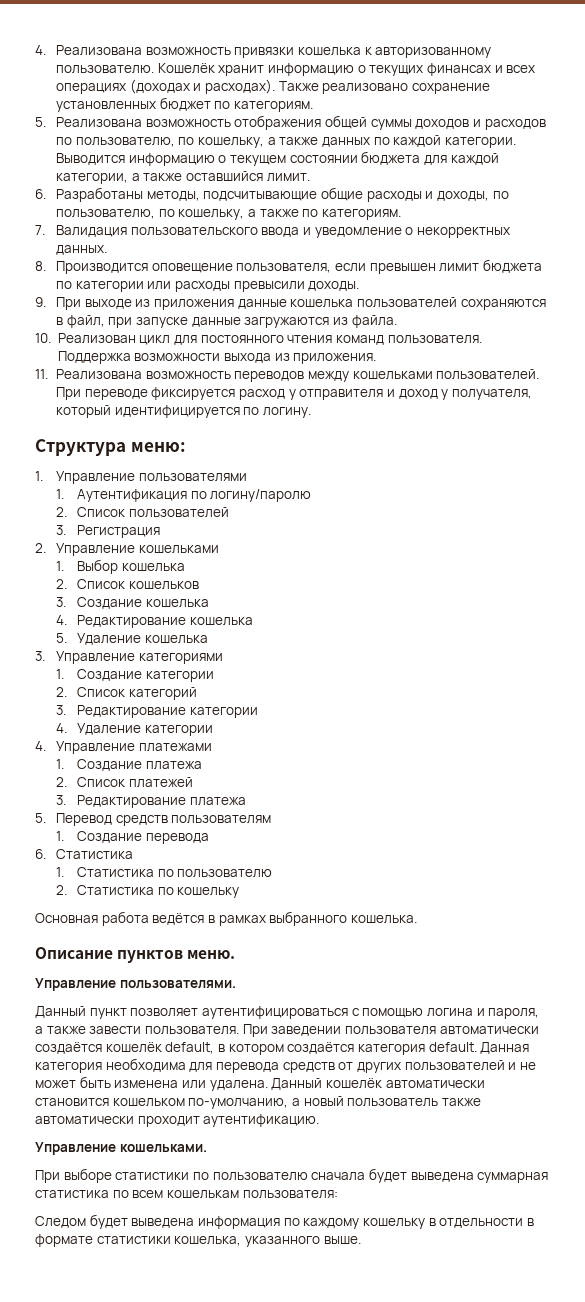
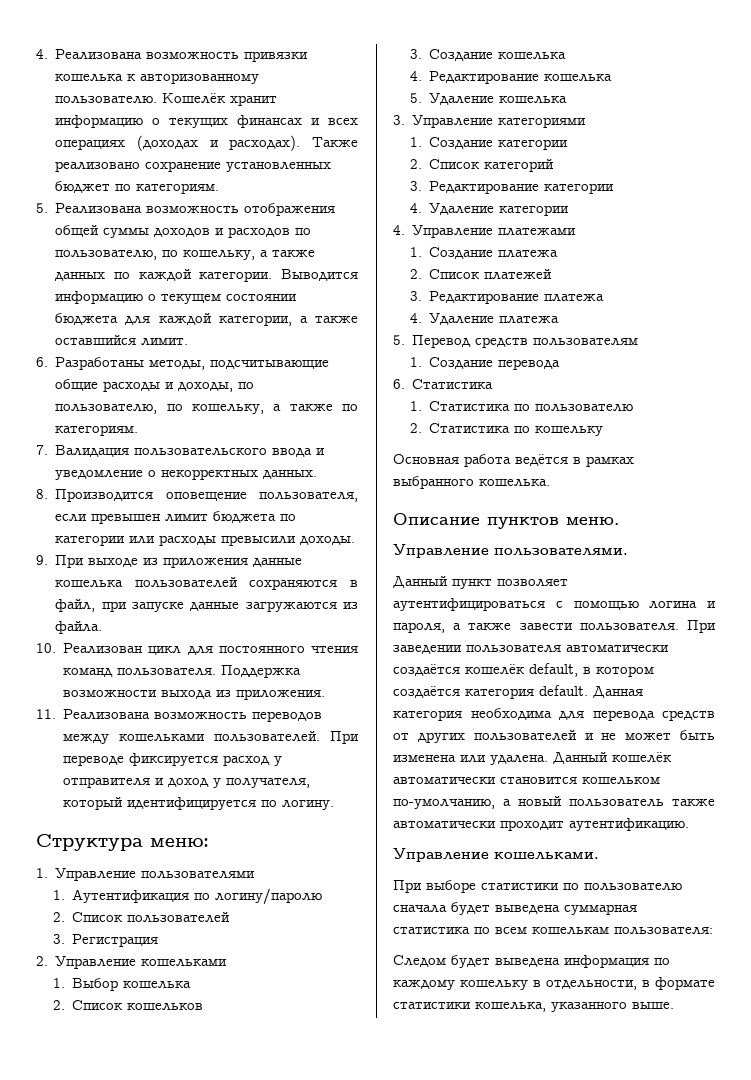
(246, 801) none -> [409,313,559,325] // 4. Удаление платежа
[439,1218,524,1228] отдельности -> [546,980,637,990] отдельности,

